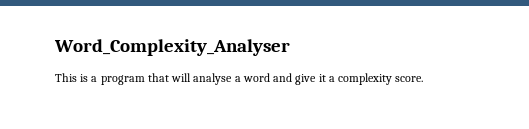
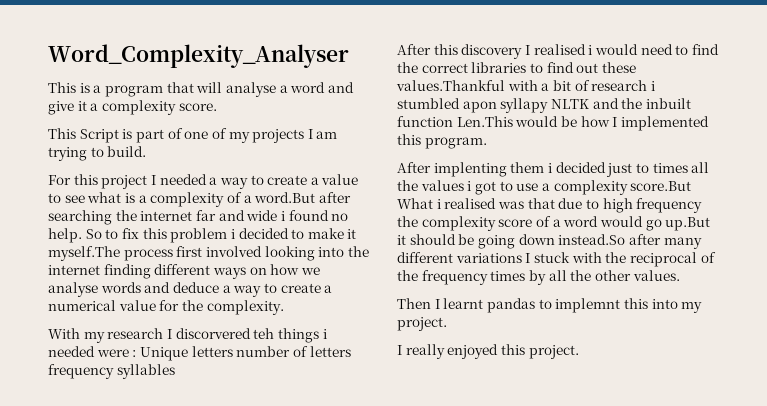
(424, 79) none -> [48,128,338,143] [48,146,147,161] [48,174,359,189] [48,192,351,207] [48,210,349,225] [48,228,357,243] [48,246,369,261] [48,264,320,279] [48,282,333,297] [48,300,284,315] [48,328,327,343] [48,346,351,361] [48,364,175,379] [397,44,719,59] [397,62,636,73] [396,80,655,91] [397,98,691,113] [397,116,709,131] [397,134,487,149] [397,162,710,177] [397,180,692,195] [397,198,703,213] [397,216,711,231] [397,234,702,249] [397,252,716,267] [397,270,680,285] [397,298,703,313] [397,317,447,331] [397,344,579,359] // This Script is part of one of my projects I am trying to build. // For this project I needed a way to create a value to see what is a complexity of a word.But after searching the internet far and wide i found no help. So to fix this problem i decided to make it myself.The process first involved looking into the internet finding different ways on how we analyse words and deduce a way to create a numerical value for the complexity. // With my research I discorvered teh things i needed were : Unique letters number of letters frequency syllables // After this discovery I realised i would need to find the correct libraries to find out these values.Thankful with a bit of research i stumbled apon syllapy NLTK and the inbuilt function Len.This would be how I implemented this program. // After implenting them i decided just to times all the values i got to use a complexity score.But What i realised was that due to high frequency the complexity score of a word would go up.But it should be going down instead.So after many different variations I stuck with the reciprocal of the frequency times by all the other values. // Then I learnt pandas to implemnt this into my project. // I really enjoyed this project.

